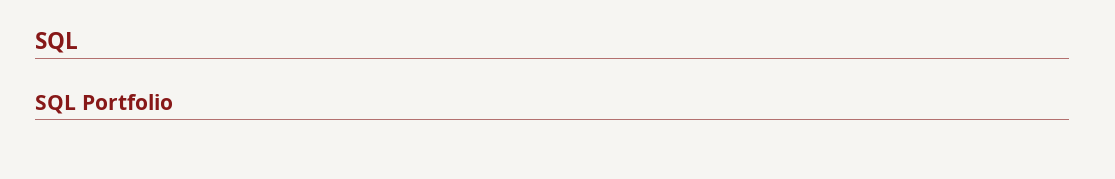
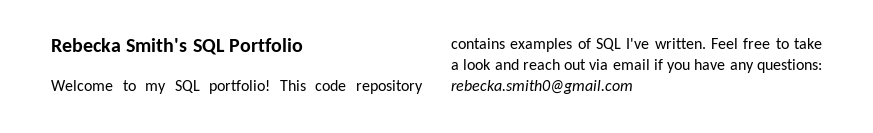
[35,32,78,53] SQL // -> [51,38,188,52] Rebecka Smith's
(173, 102) none -> [51,80,423,94] [451,38,822,52] [451,59,822,73] [451,80,633,94] // Welcome to my SQL portfolio! This code repository contains examples of SQL I've written. Feel free to take a look and reach out via email if you have any questions: rebecka.smith0@gmail.com

